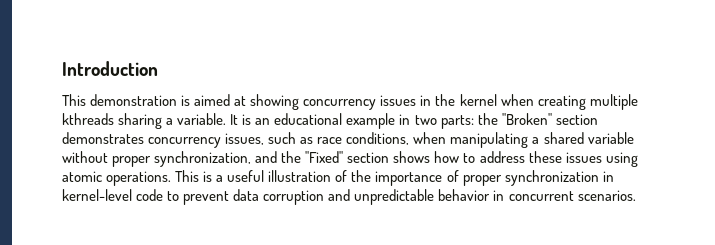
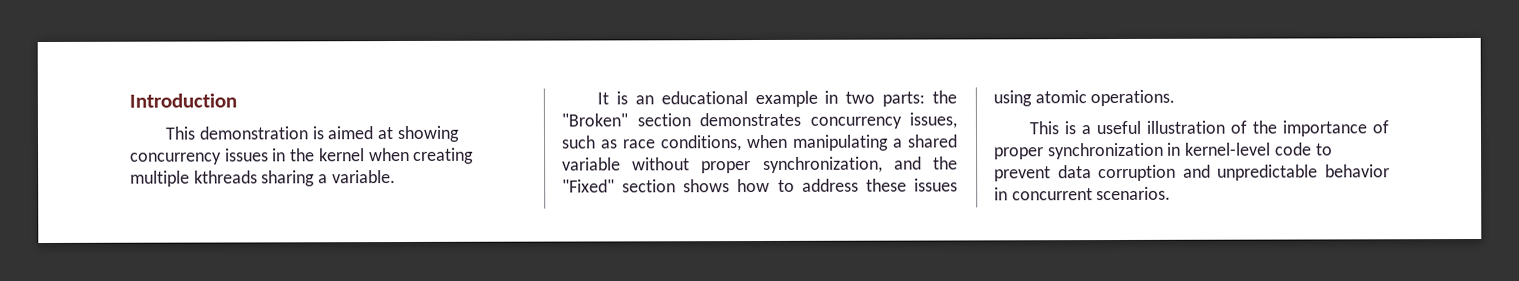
(227, 119) none -> (396, 177) //
(172, 178) none -> (1176, 98) //

